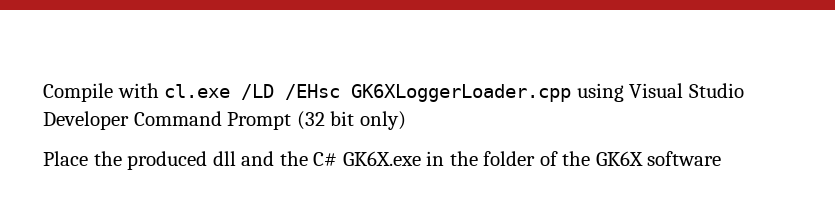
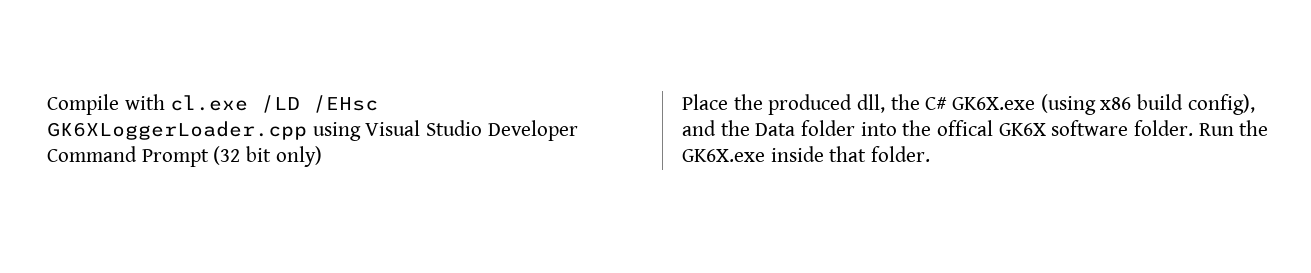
[212,151,275,166] dll and -> [857,94,886,113] dll,
[426,151,722,166] in the folder of the GK6X software -> [1040,94,1255,115] [682,120,1269,136] [682,146,931,162] (using x86 build config), and the Data folder into the offical GK6X software folder. Run the GK6X.exe inside that folder.

